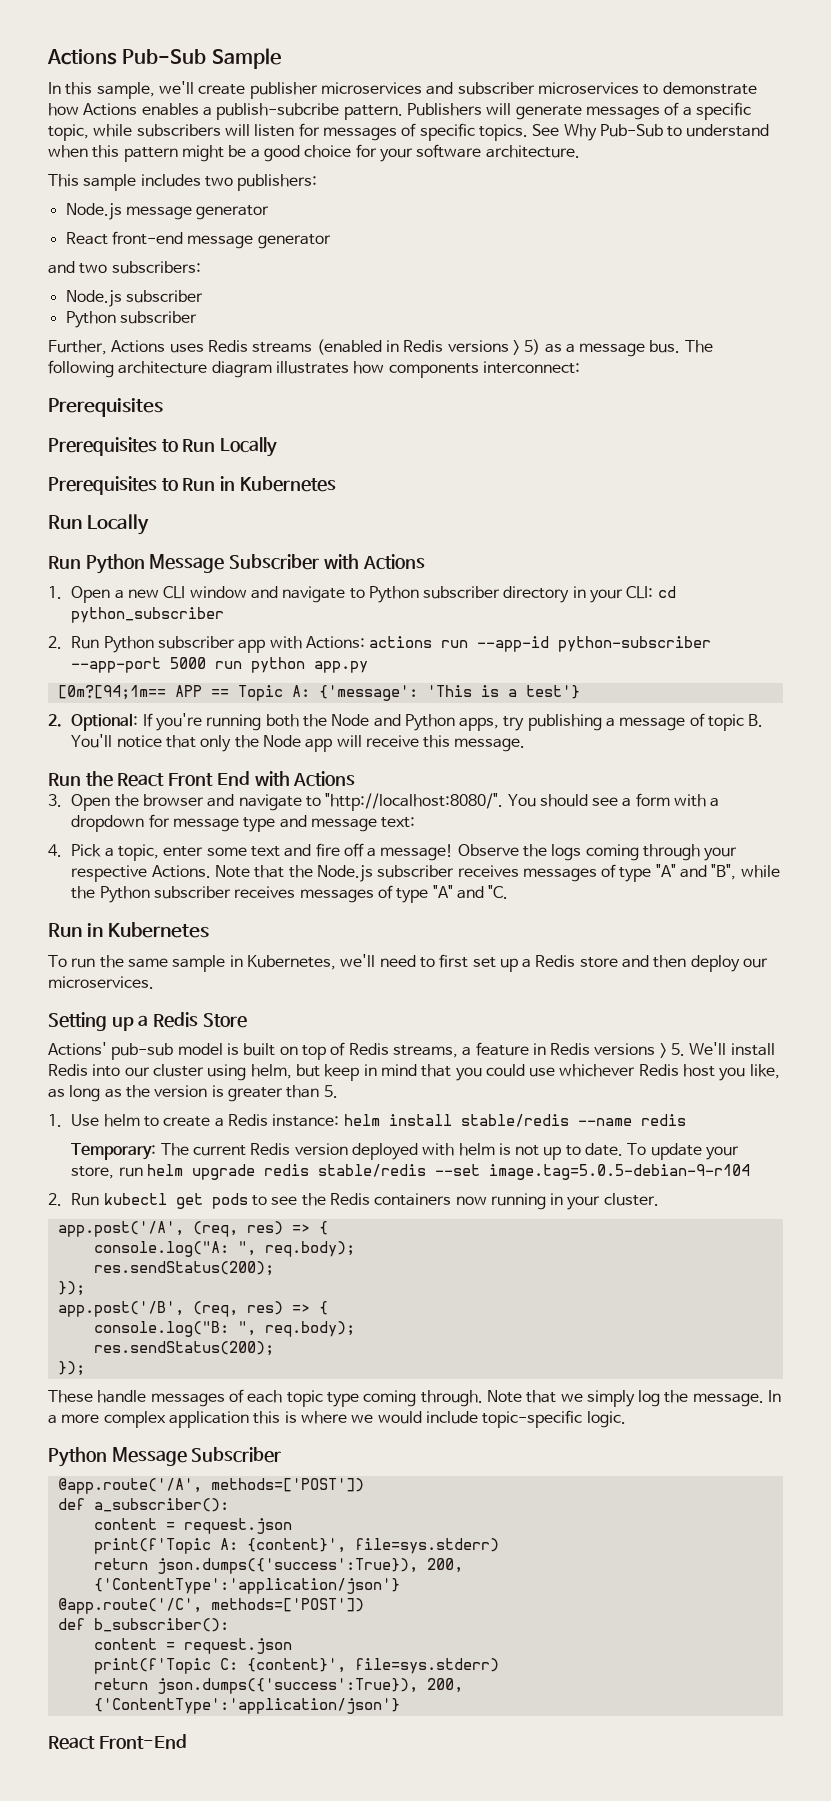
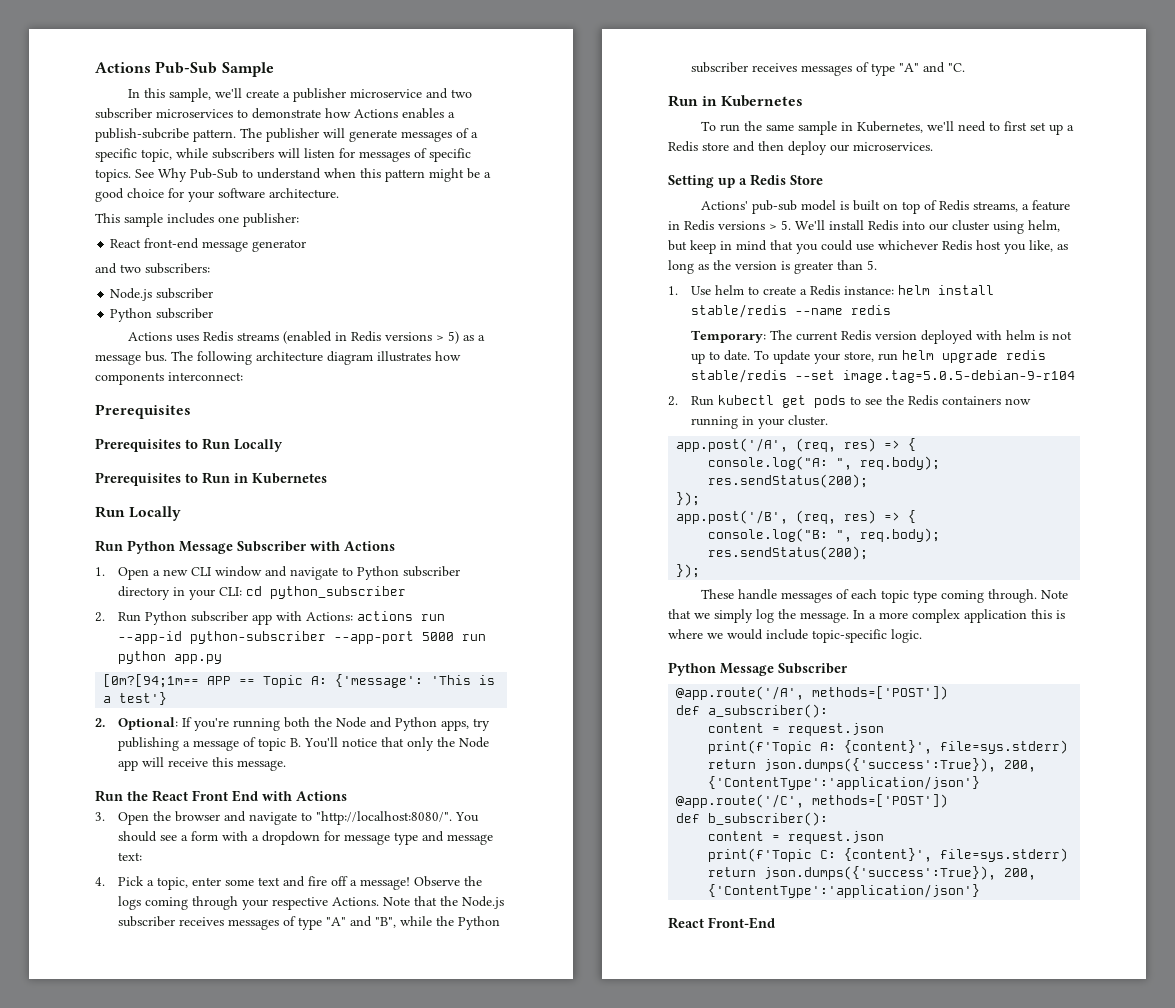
[249,82,454,99] publisher microservices and -> [283,88,473,102] a publisher microservice and two
[406,103,482,116] Publishers -> [240,128,319,142] The publisher
[204,174,318,191] [65,203,270,220] two publishers: // Node.js message generator -> [218,213,299,227] one publisher:
[48,340,107,355] Further, -> (214, 313) none

